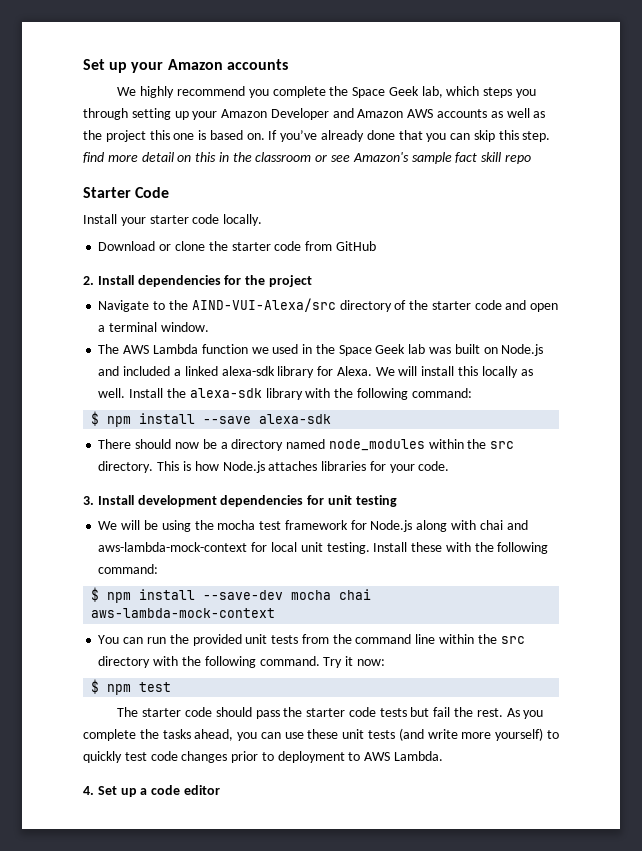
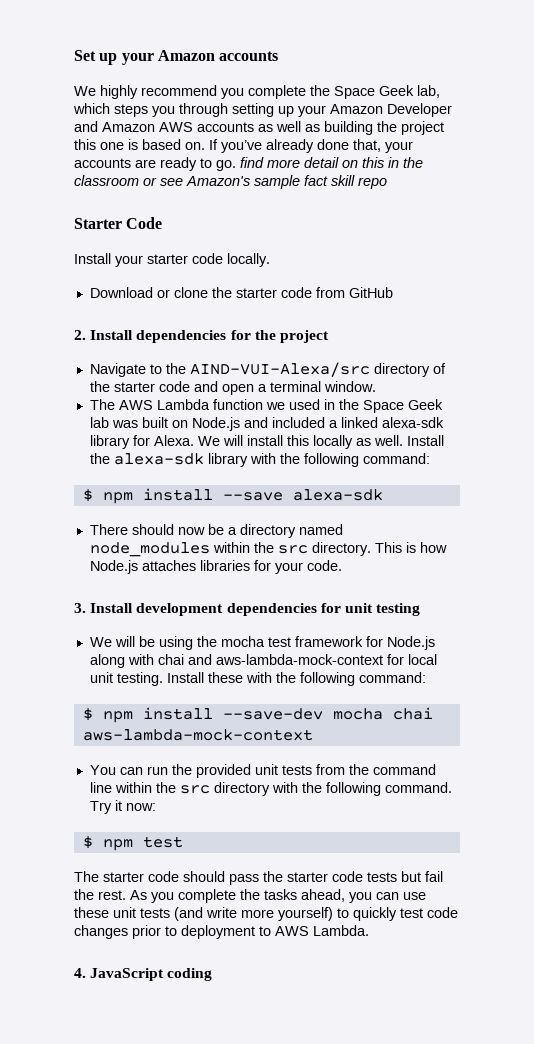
(546, 114) none -> [324,121,373,135] building
[398,130,551,142] that you can skip this step. -> [353,139,413,153] [74,157,236,171] that, your accounts are ready to go.
[97,785,220,797] Set up a code editor -> [90,968,213,981] JavaScript coding

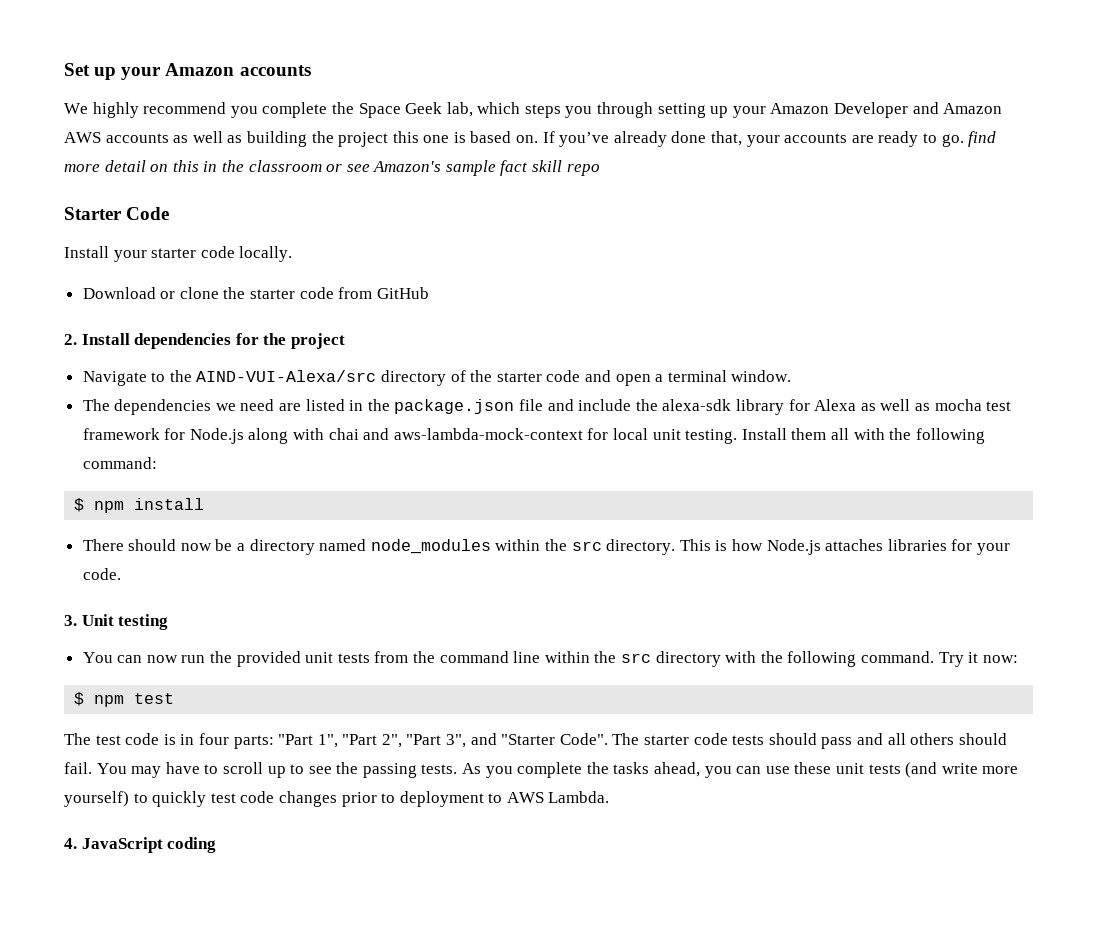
[118,399,443,413] [89,417,444,431] [89,435,444,449] [89,453,430,467] [82,488,383,504] AWS Lambda function we used in the Space Geek lab was built on Node.js and included a linked alexa-sdk library for Alexa. We will install this locally as well. Install the alexa-sdk library with the following command: // $ npm install --save alexa-sdk -> [114,399,1012,415] [82,428,985,444] [82,457,157,469] [74,498,205,513] dependencies we need are listed in the package.json file and include the alexa-sdk library for Alexa as well as mocha test framework for Node.js along with chai and aws-lambda-mock-context for local unit testing. Install them all with the following command: // $ npm install
[90,603,421,616] [89,636,435,650] [89,654,437,668] [89,672,426,686] [82,707,433,723] [82,729,313,741] Install development dependencies for unit testing // We will be using the mocha test framework for Node.js along with chai and aws-lambda-mock-context for local unit testing. Install these with the following command: // $ npm install --save-dev mocha chai aws-lambda-mock-context -> [81,614,169,630] Unit testing
(143, 771) none -> [146,655,178,663] now
[103,871,443,885] [74,889,126,900] starter code should pass the starter code tests but fail the rest. -> [95,733,1007,749] [64,762,458,778] test code is in four parts: "Part 1", "Part 2", "Part 3", and "Starter Code". The starter code tests should pass and all others should fail. You may have to scroll up to see the passing tests.

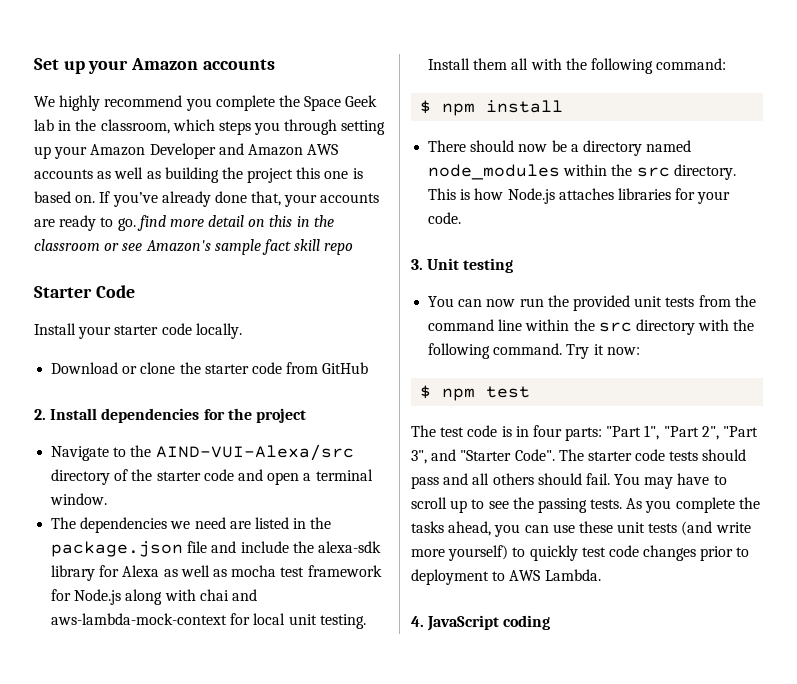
[446,102,473,117] lab, -> [34,119,170,134] lab in the classroom,

